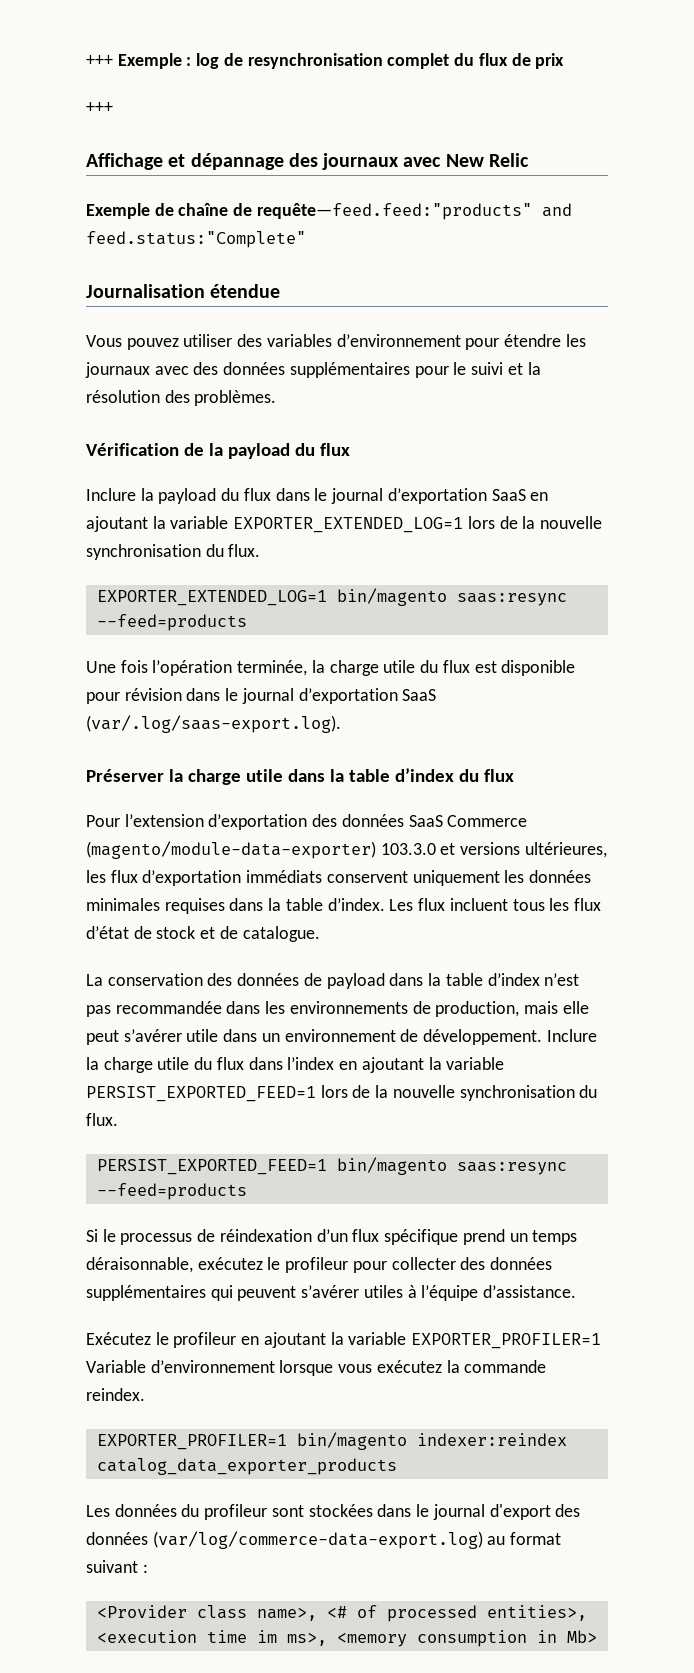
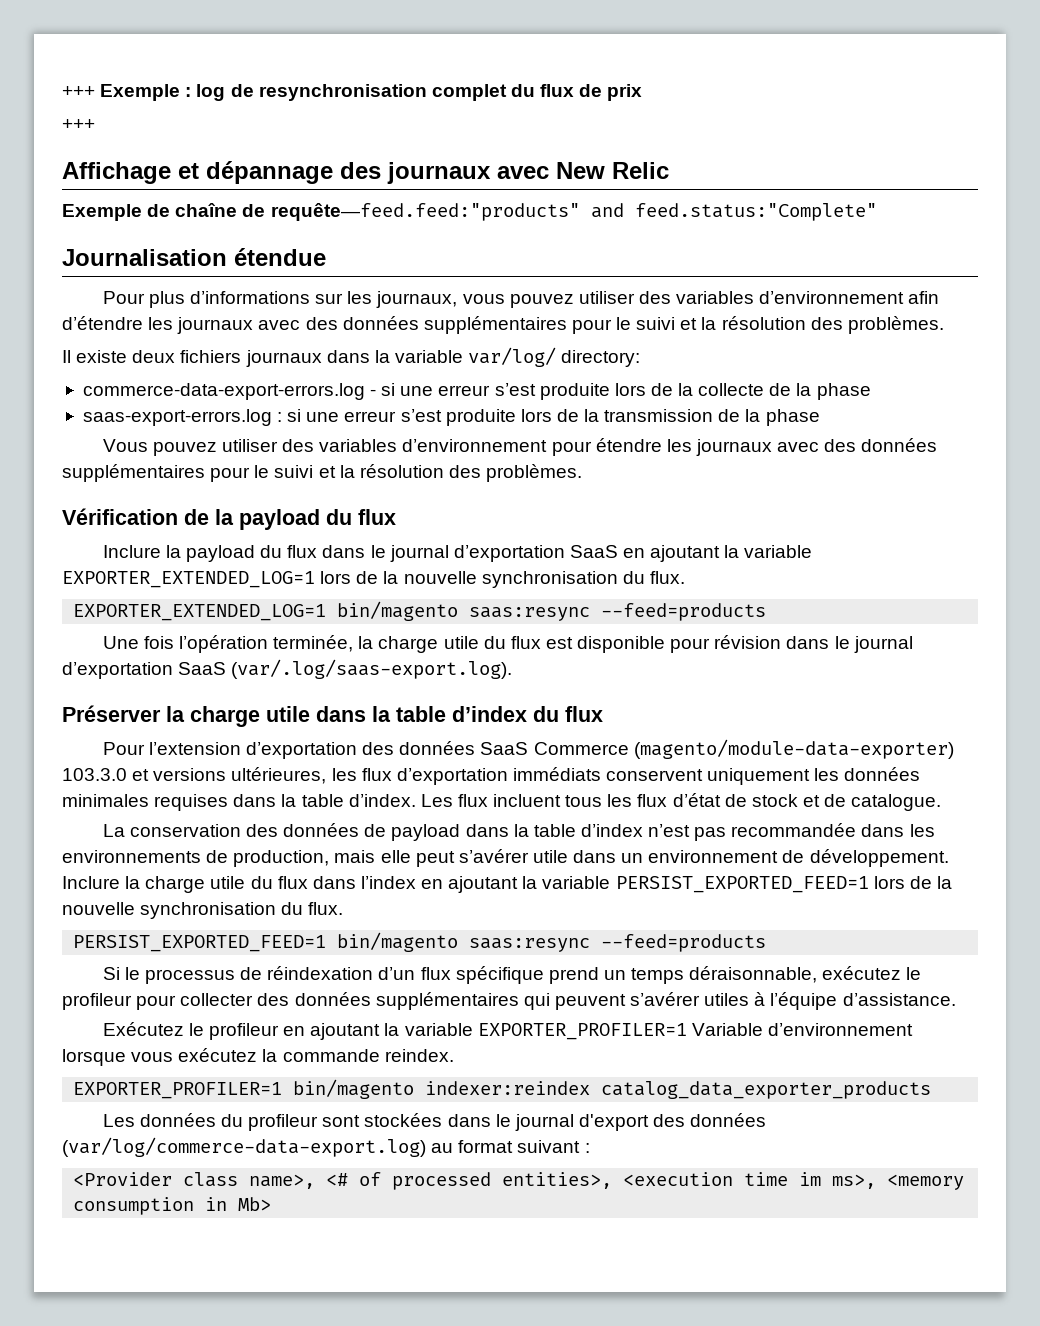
(281, 291) none -> [102,291,940,308] [62,316,944,334] [62,347,641,367] [82,383,871,400] [82,409,820,426] // Pour plus d’informations sur les journaux, vous pouvez utiliser des variables d’environnement afin d’étendre les journaux avec des données supplémentaires pour le suivi et la résolution des problèmes. // Il existe deux fichiers journaux dans la variable var/log/ directory: // commerce-data-export-errors.log - si une erreur s’est produite lors de la collecte de la phase // saas-export-errors.log : si une erreur s’est produite lors de la transmission de la phase

